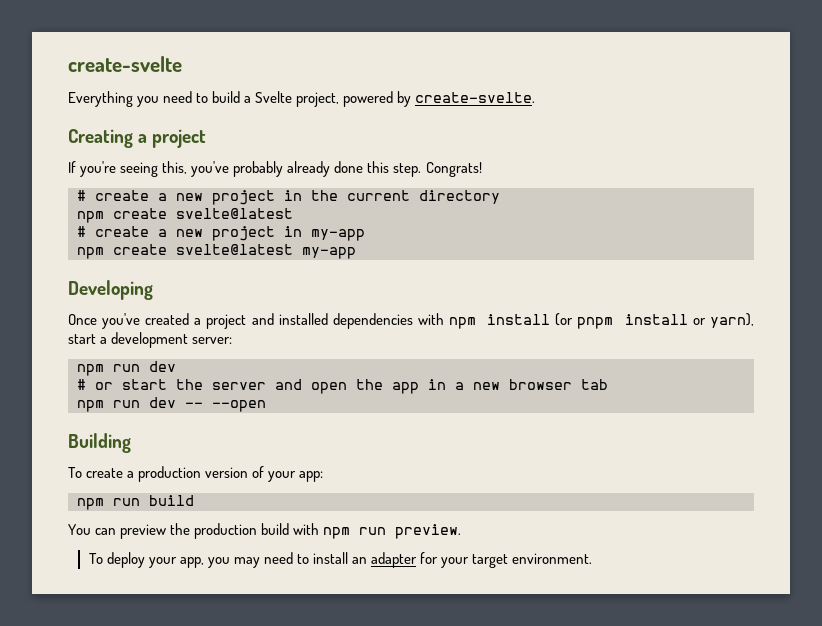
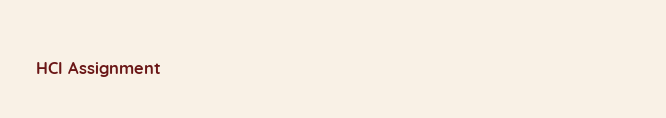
[68,56,182,72] [68,91,536,107] [68,129,207,148] [68,161,482,177] [77,190,500,205] [77,208,293,223] [77,226,365,241] [77,244,356,259] [68,280,153,300] [68,313,755,329] [68,332,233,348] [77,361,176,376] [77,379,608,394] [77,397,266,412] [68,433,131,453] [68,466,324,482] [77,495,194,510] [68,523,462,539] [88,552,593,568] create-svelte // Everything you need to build a Svelte project, powered by create-svelte. // Creating a project // If you're seeing this, you've probably already done this step. Congrats! // # create a new project in the current directory // npm create svelte@latest // # create a new project in my-app // npm create svelte@latest my-app // Developing // Once you've created a project and installed dependencies with npm install (or pnpm install or yarn), start a development server: // npm run dev // # or start the server and open the app in a new browser tab // npm run dev -- --open // Building // To create a production version of your app: // npm run build // You can preview the production build with npm run preview. // To deploy your app, you may need to install an adapter for your target environment. -> [36,61,161,77] HCI Assignment

